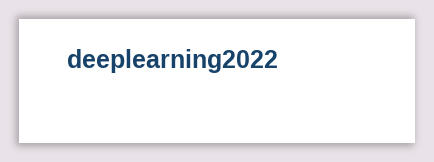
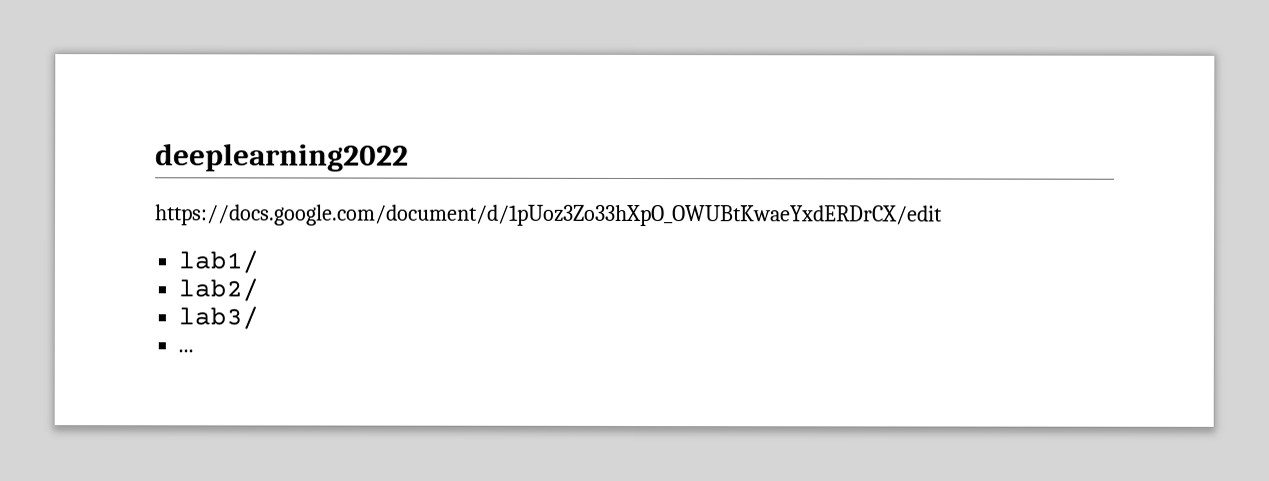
(278, 61) none -> [155,204,943,227] [178,250,260,274] [178,278,260,302] [178,306,260,330] [178,349,195,353] // https://docs.google.com/document/d/1pUoz3Zo33hXpO_OWUBtKwaeYxdERDrCX/edit // lab1/ // lab2/ // lab3/ // ...

